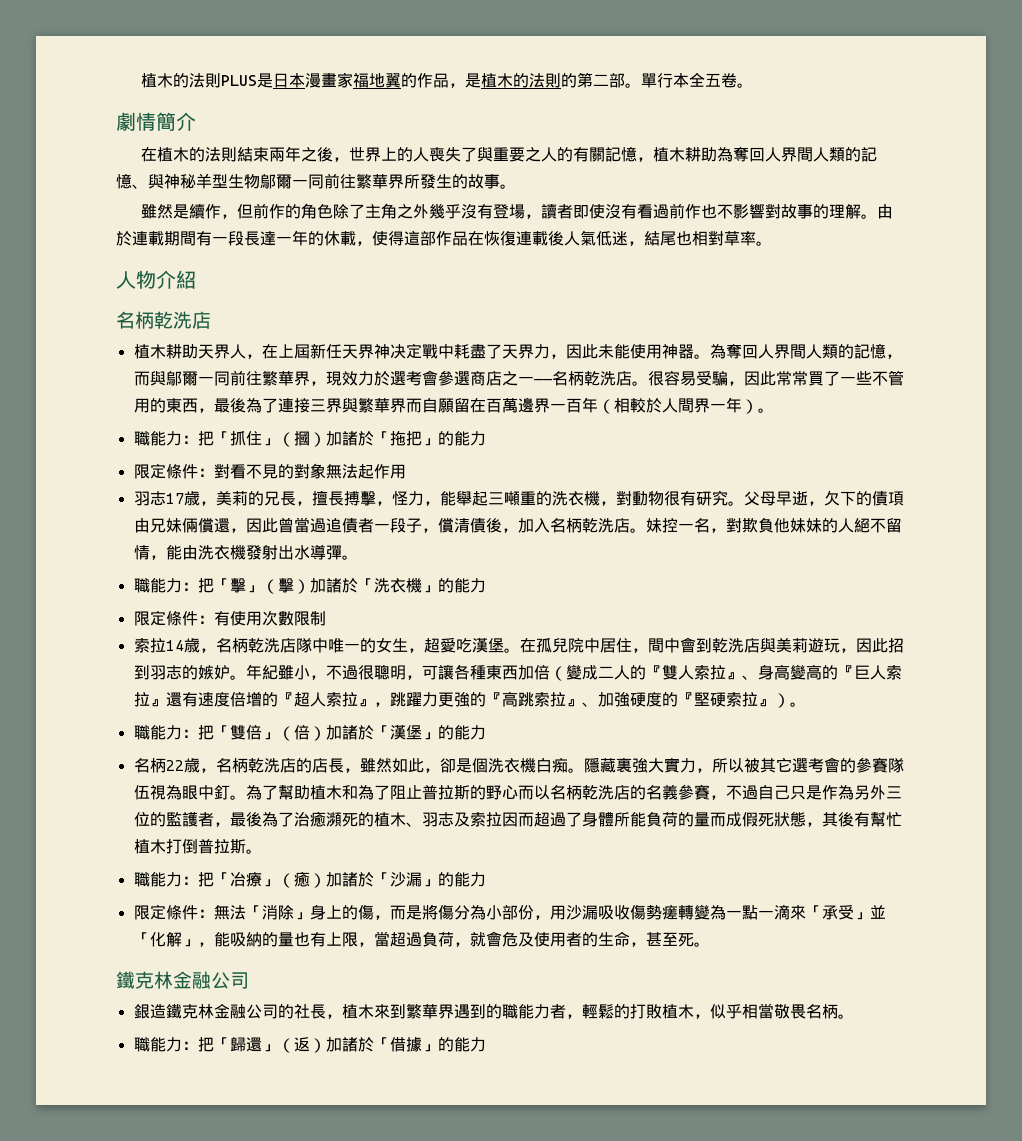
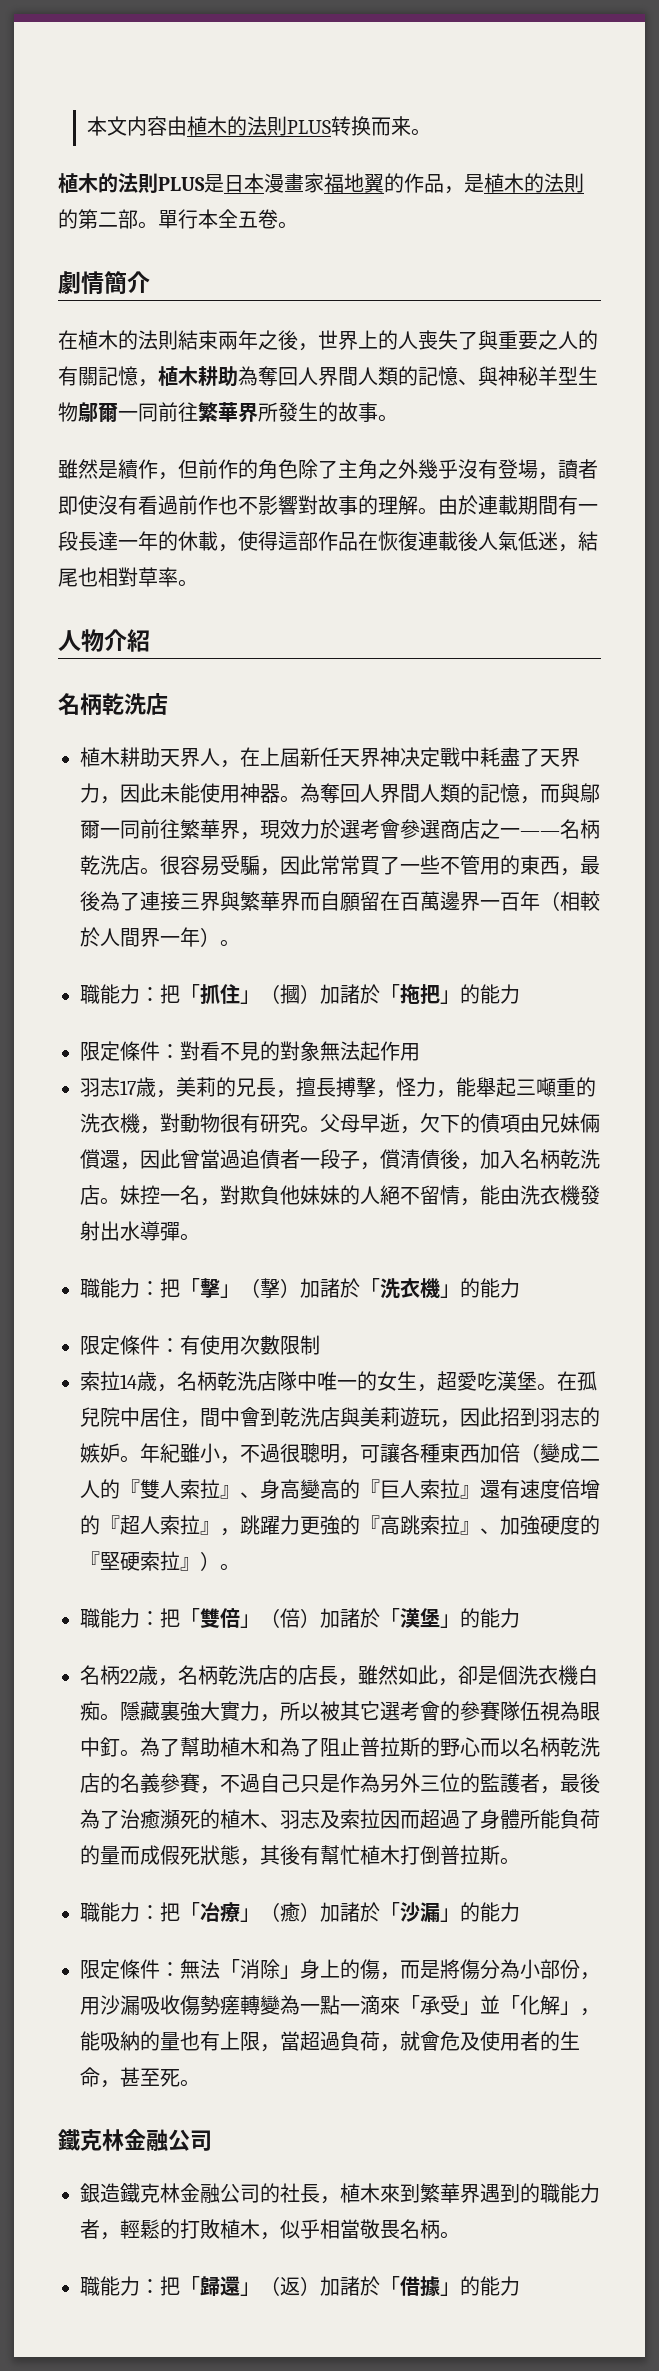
(141, 80) none -> [86,116,431,136] 本文内容由植木的法則PLUS转换而来。 //

